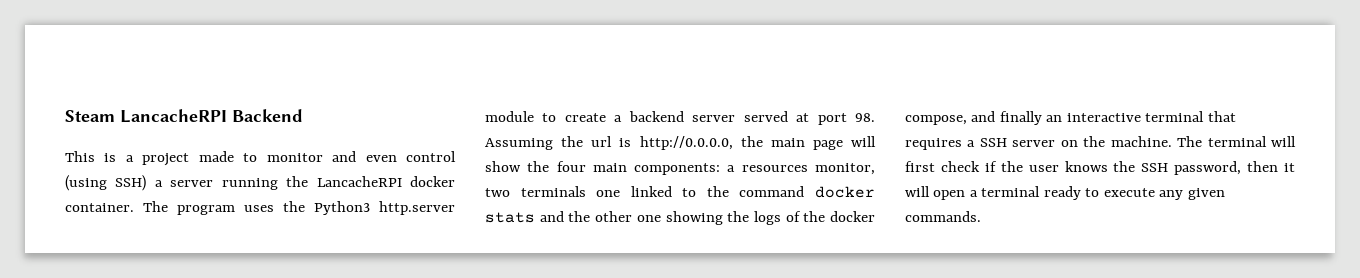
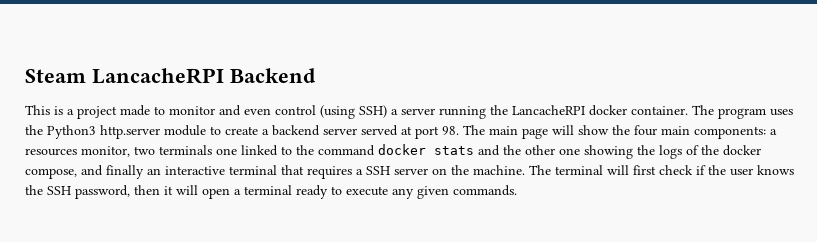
[485,136,763,150] Assuming the url is http://0.0.0.0, the -> [463,125,485,135] The

